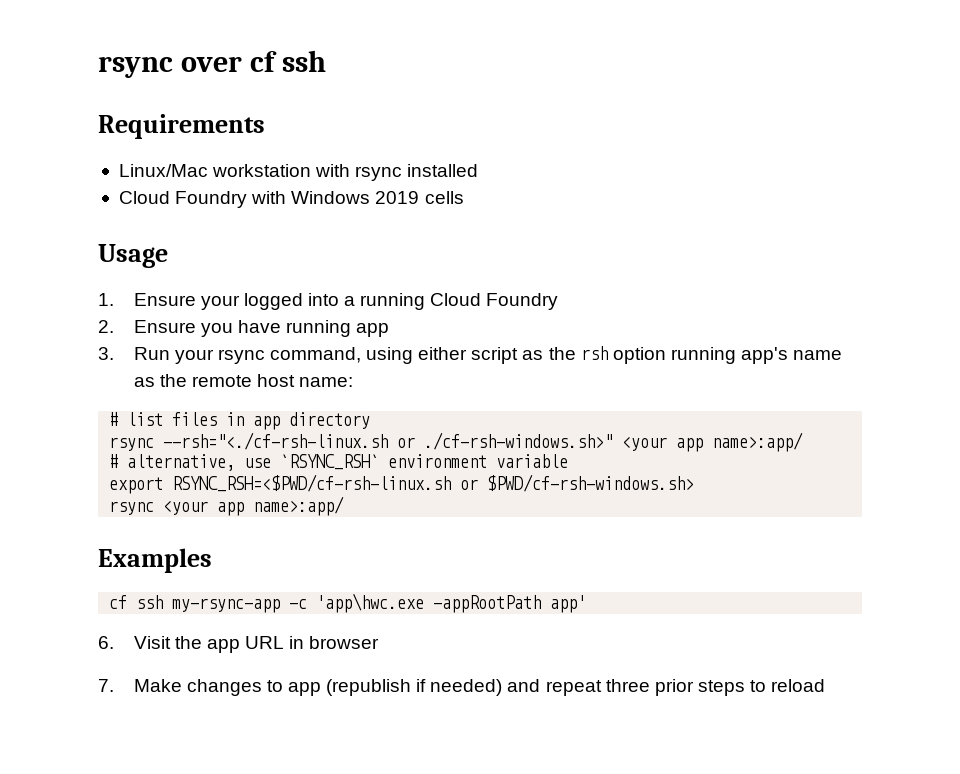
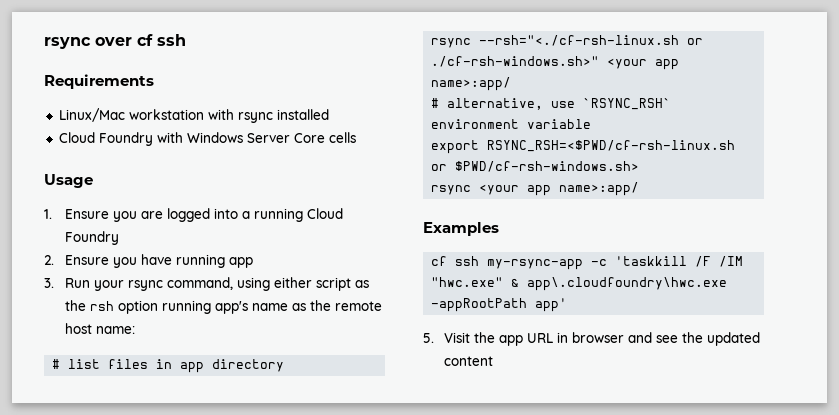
[375,191,420,204] 2019 -> [246,133,325,143] Server Core
[200,295,240,310] your -> [113,211,164,222] you are
[316,593,425,613] 'app\hwc.exe -> [615,256,744,267] [431,277,728,291] 'taskkill /F /IM "hwc.exe" & app\.cloudfoundry\hwc.exe
[98,636,114,649] 6. -> [423,333,434,343] 5.
[98,679,826,696] // 7. Make changes to app (republish if needed) and repeat three prior steps to reload -> [628,332,761,346] [444,356,494,366] and see the updated content

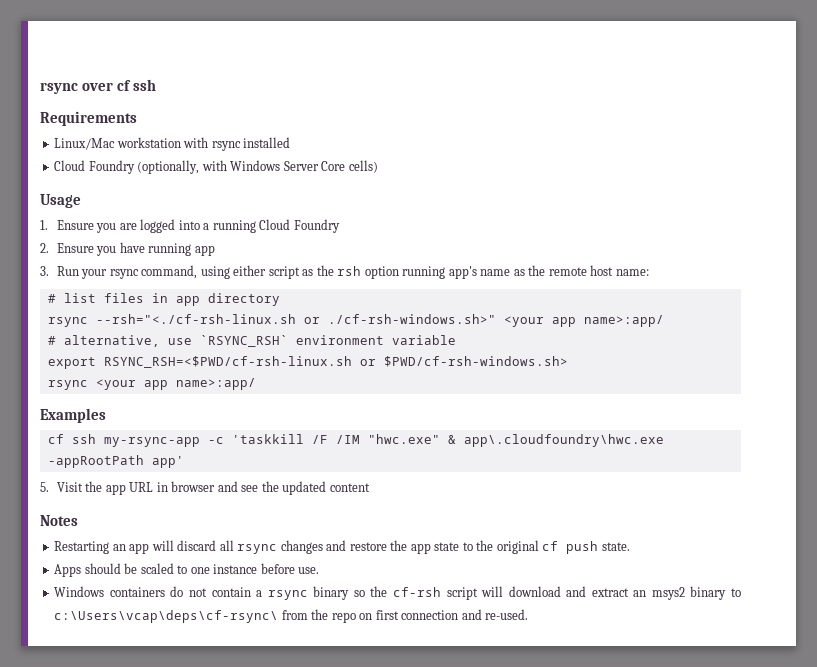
(153, 139) none -> [137,160,200,174] (optionally,
[328,132,356,143] cells -> [348,160,378,173] cells)
(494, 361) none -> [40,515,78,526] [54,540,630,554] [54,563,320,577] [54,586,741,600] [54,609,529,623] // Notes // Restarting an app will discard all rsync changes and restore the app state to the original cf push state. // Apps should be scaled to one instance before use. // Windows containers do not contain a rsync binary so the cf-rsh script will download and extract an msys2 binary to c:\Users\vcap\deps\cf-rsync\ from the repo on first connection and re-used.

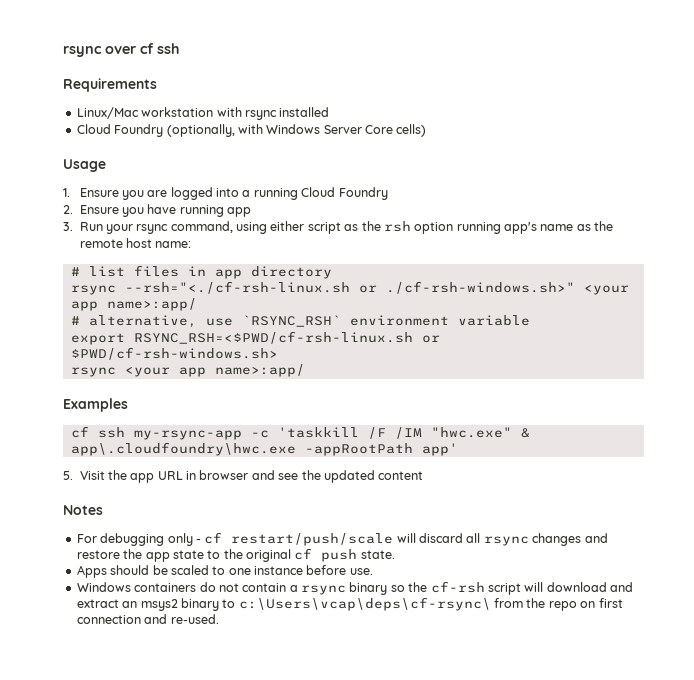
[54,541,150,554] Restarting an app -> [76,532,394,546] For debugging only - cf restart/push/scale

